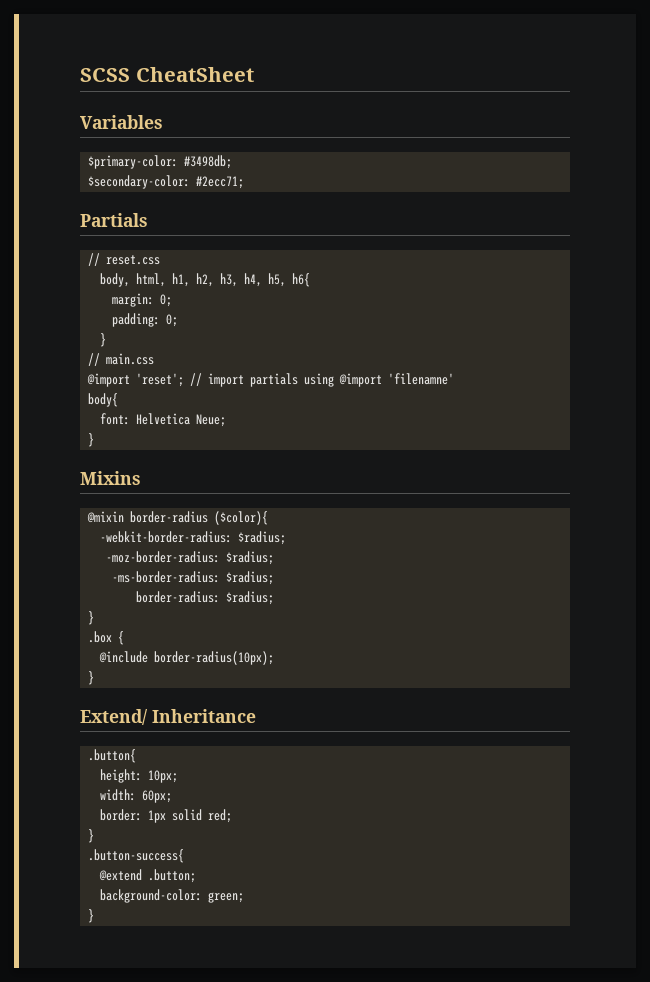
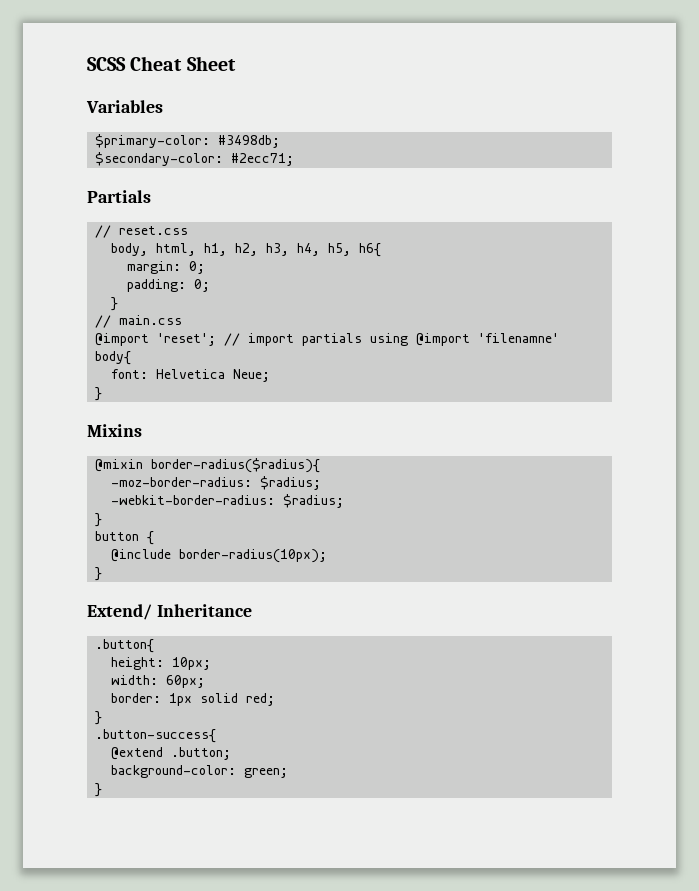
[135,67,254,82] CheatSheet -> [130,56,236,71] Cheat Sheet
[129,511,268,525] border-radius ($color){ -> [151,458,321,473] [111,476,322,490] border-radius($radius){ // -moz-border-radius: $radius;
[105,551,274,565] [111,571,274,585] [135,591,274,605] [87,611,94,625] [87,631,112,643] // -moz-border-radius: $radius; // -ms-border-radius: $radius; // border-radius: $radius; // } // .box -> [95,513,103,527] [95,531,140,541] // } // button

